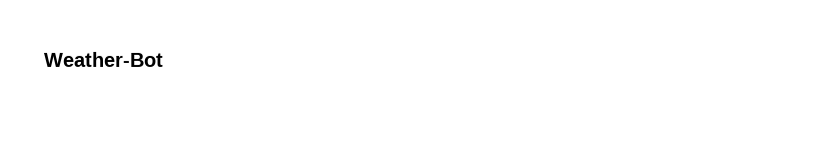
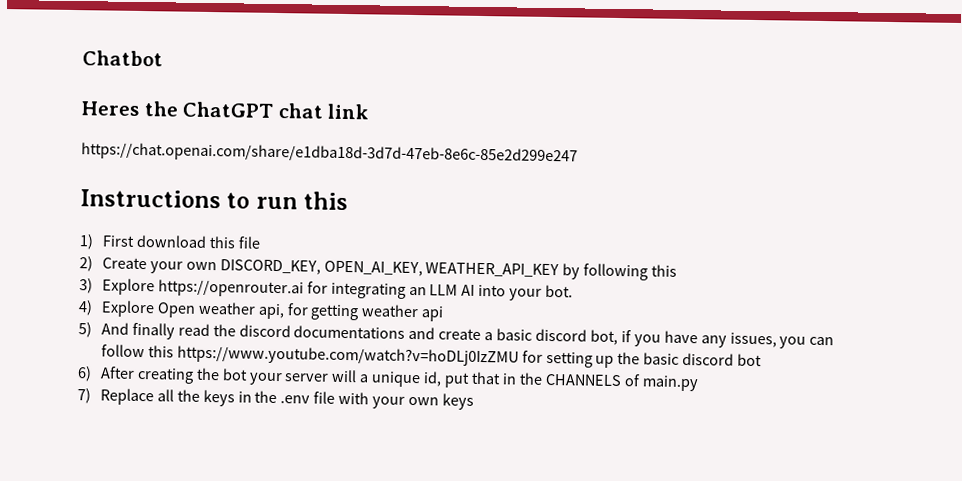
[44,51,164,67] Weather-Bot -> [82,50,163,67] [81,101,370,120] [81,142,578,166] [80,189,349,211] [79,234,261,250] [79,256,678,281] [79,278,574,301] [78,300,445,322] [78,322,835,349] [100,344,763,368] [77,366,699,392] [77,388,474,410] Chatbot // Heres the ChatGPT chat link // https://chat.openai.com/share/e1dba18d-3d7d-47eb-8e6c-85e2d299e247 // Instructions to run this // 1) First download this file // 2) Create your own DISCORD_KEY, OPEN_AI_KEY, WEATHER_API_KEY by following this // 3) Explore https://openrouter.ai for integrating an LLM AI into your bot. // 4) Explore Open weather api, for getting weather api // 5) And finally read the discord documentations and create a basic discord bot, if you have any issues, you can follow this https://www.youtube.com/watch?v=hoDLj0IzZMU for setting up the basic discord bot // 6) After creating the bot your server will a unique id, put that in the CHANNELS of main.py // 7) Replace all the keys in the .env file with your own keys

